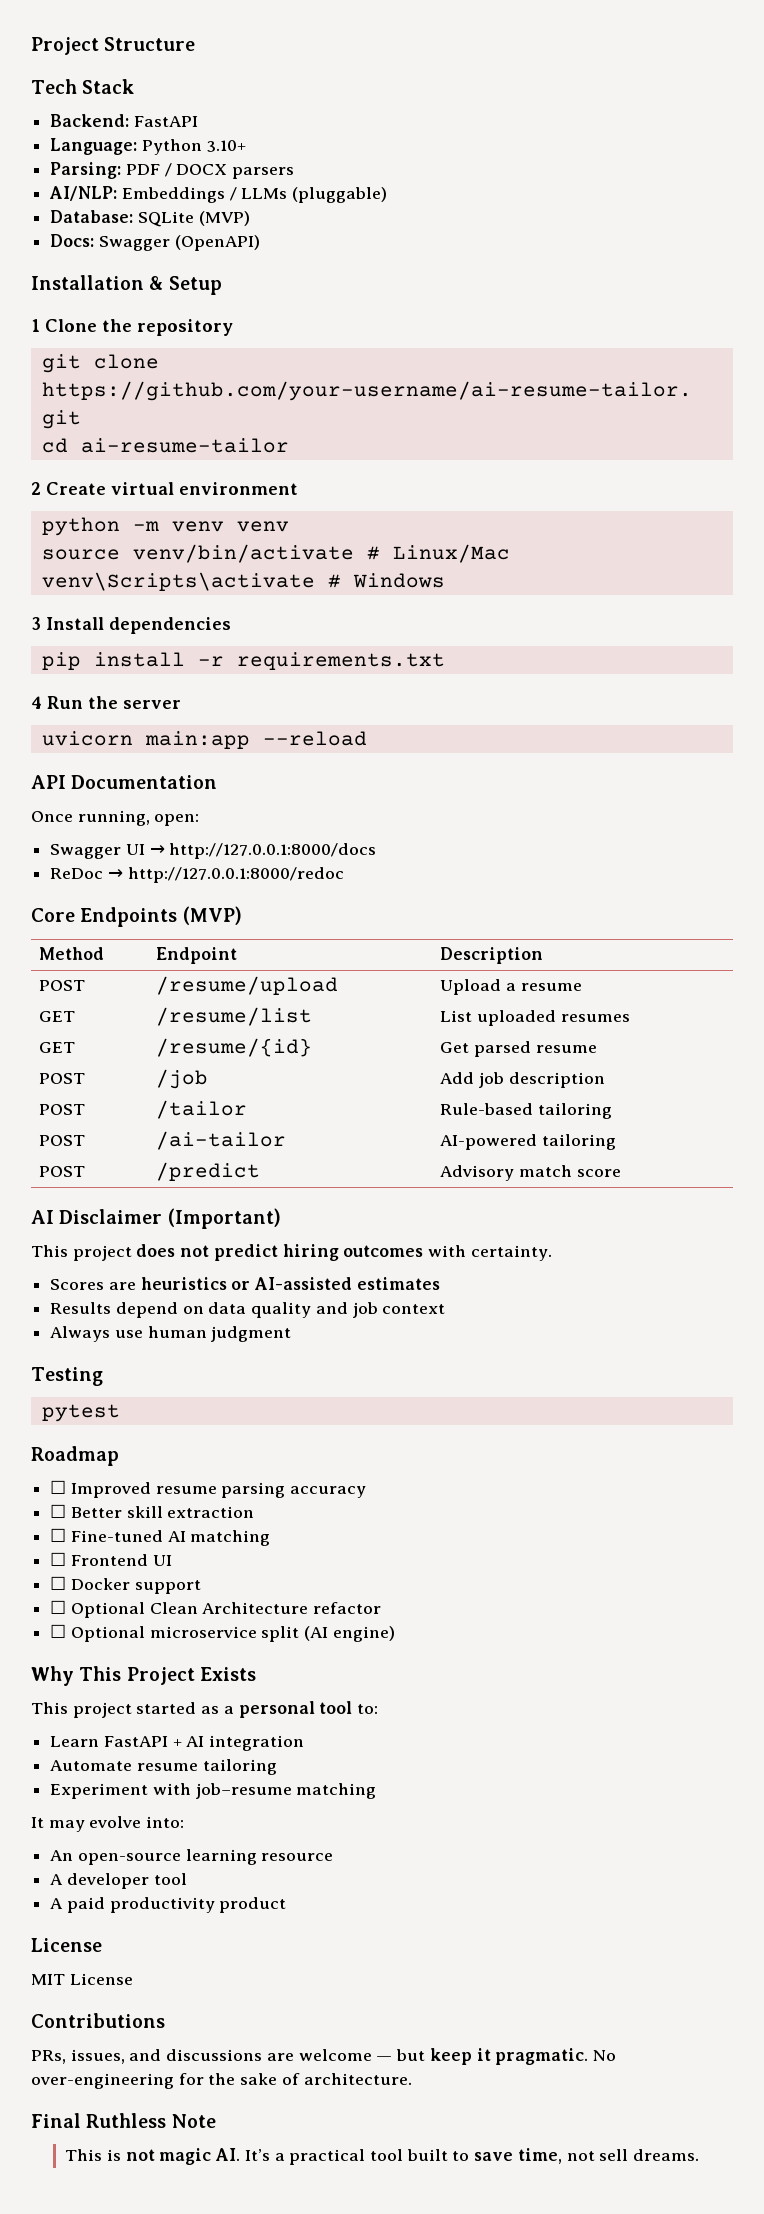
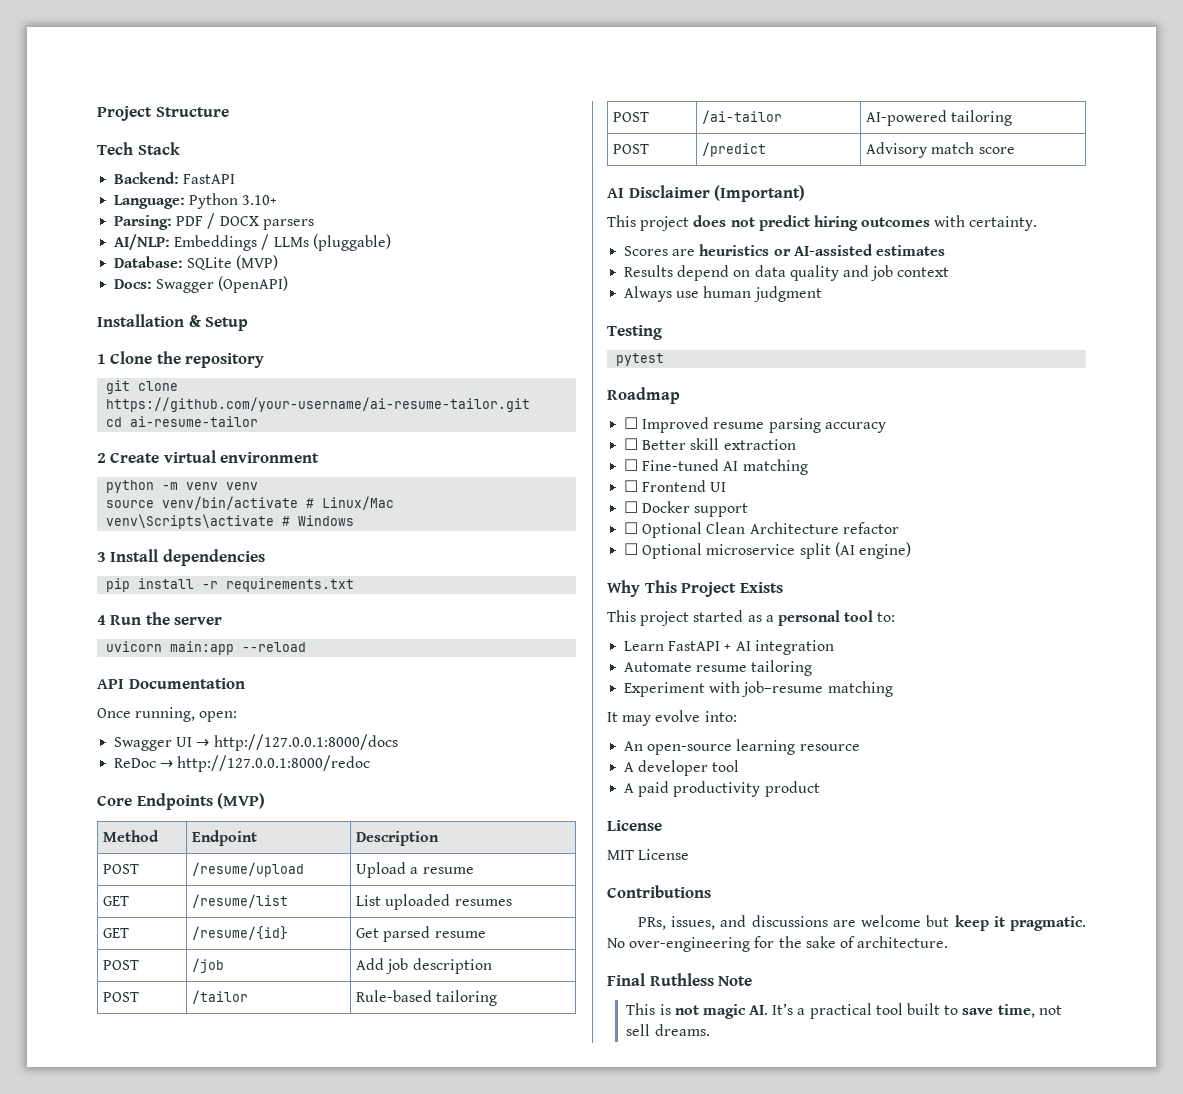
[376,2056,393,2061] — -> (922, 921) none

